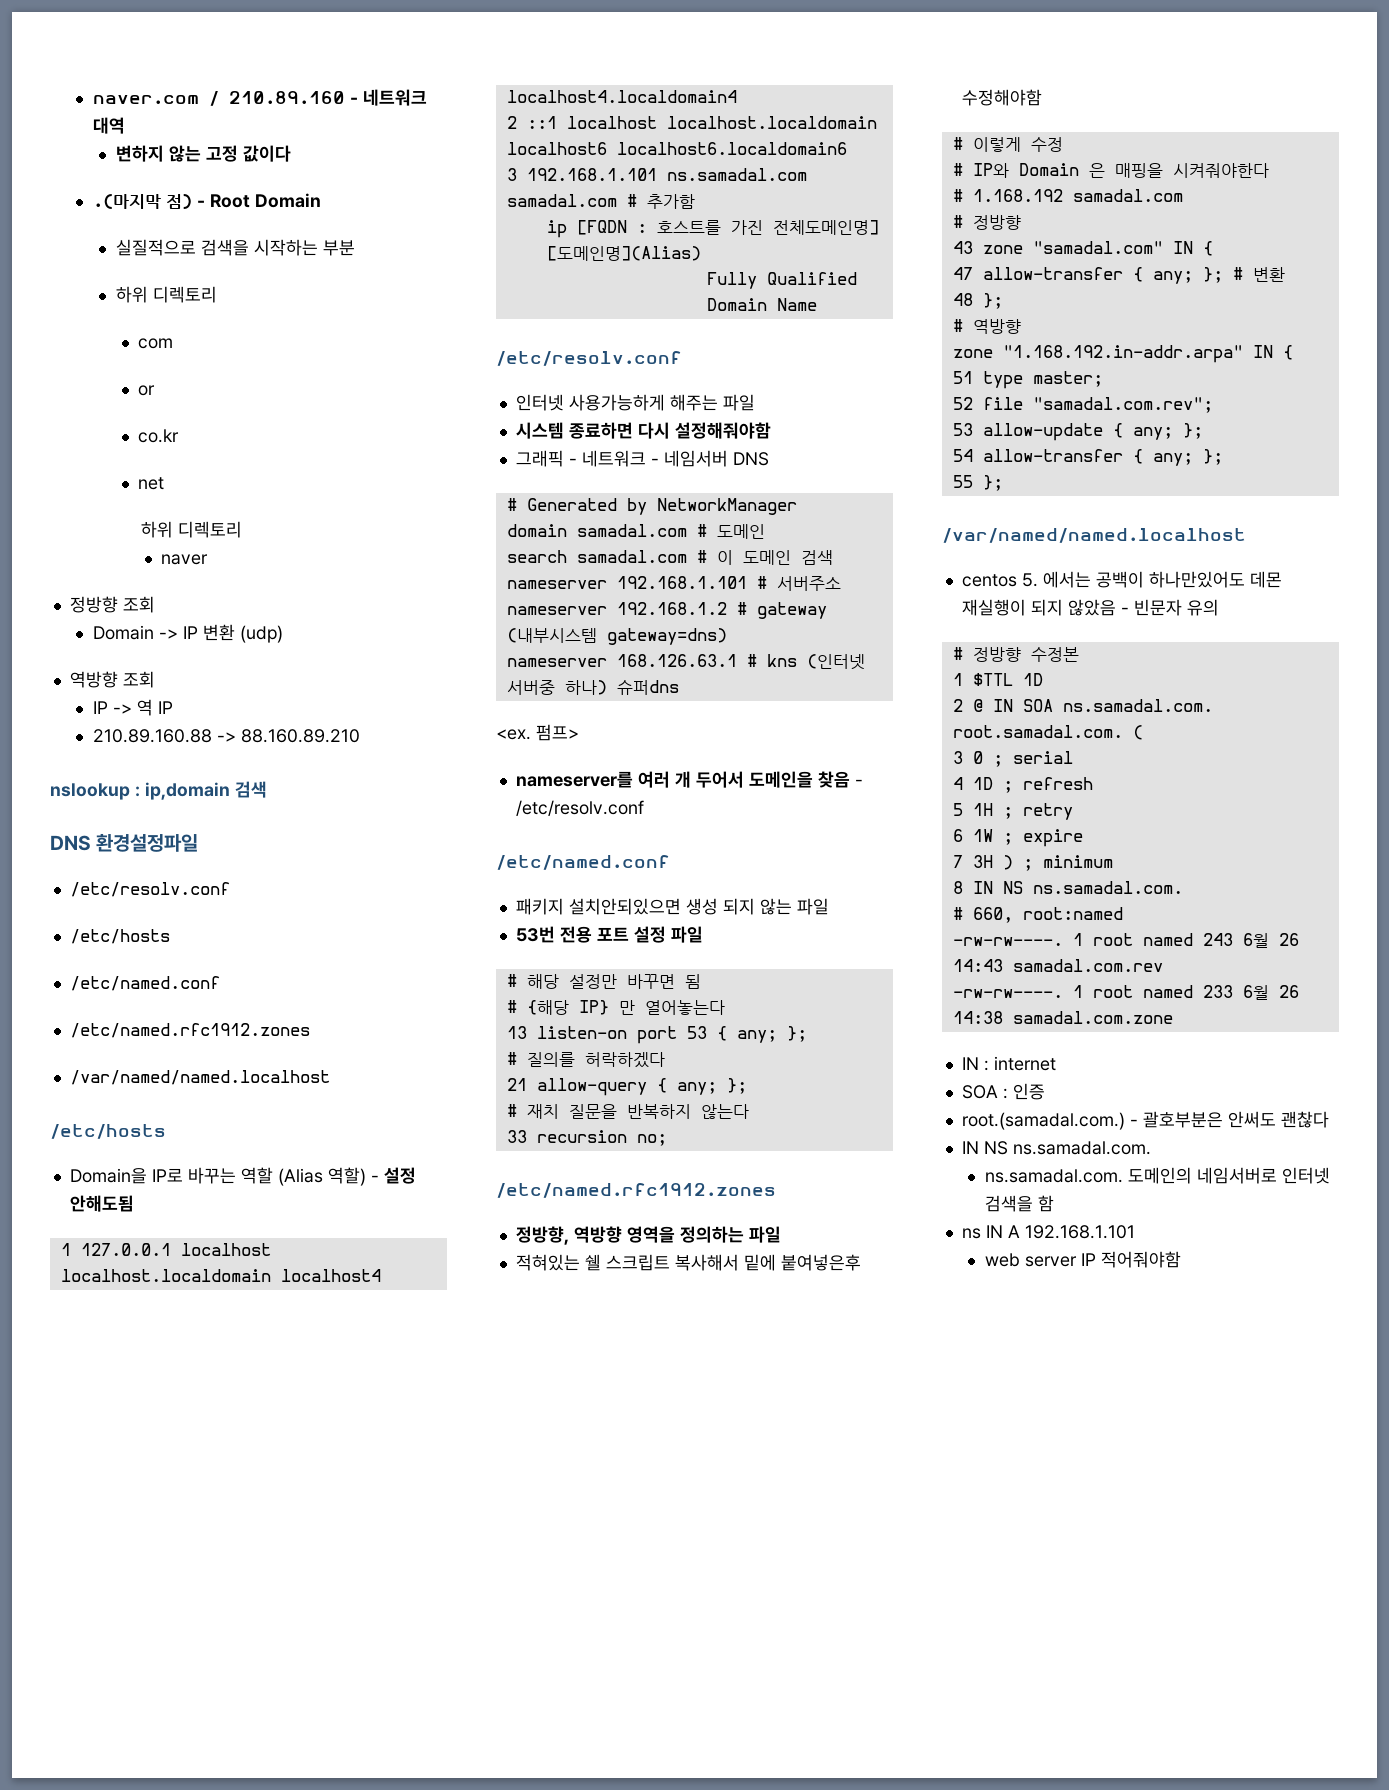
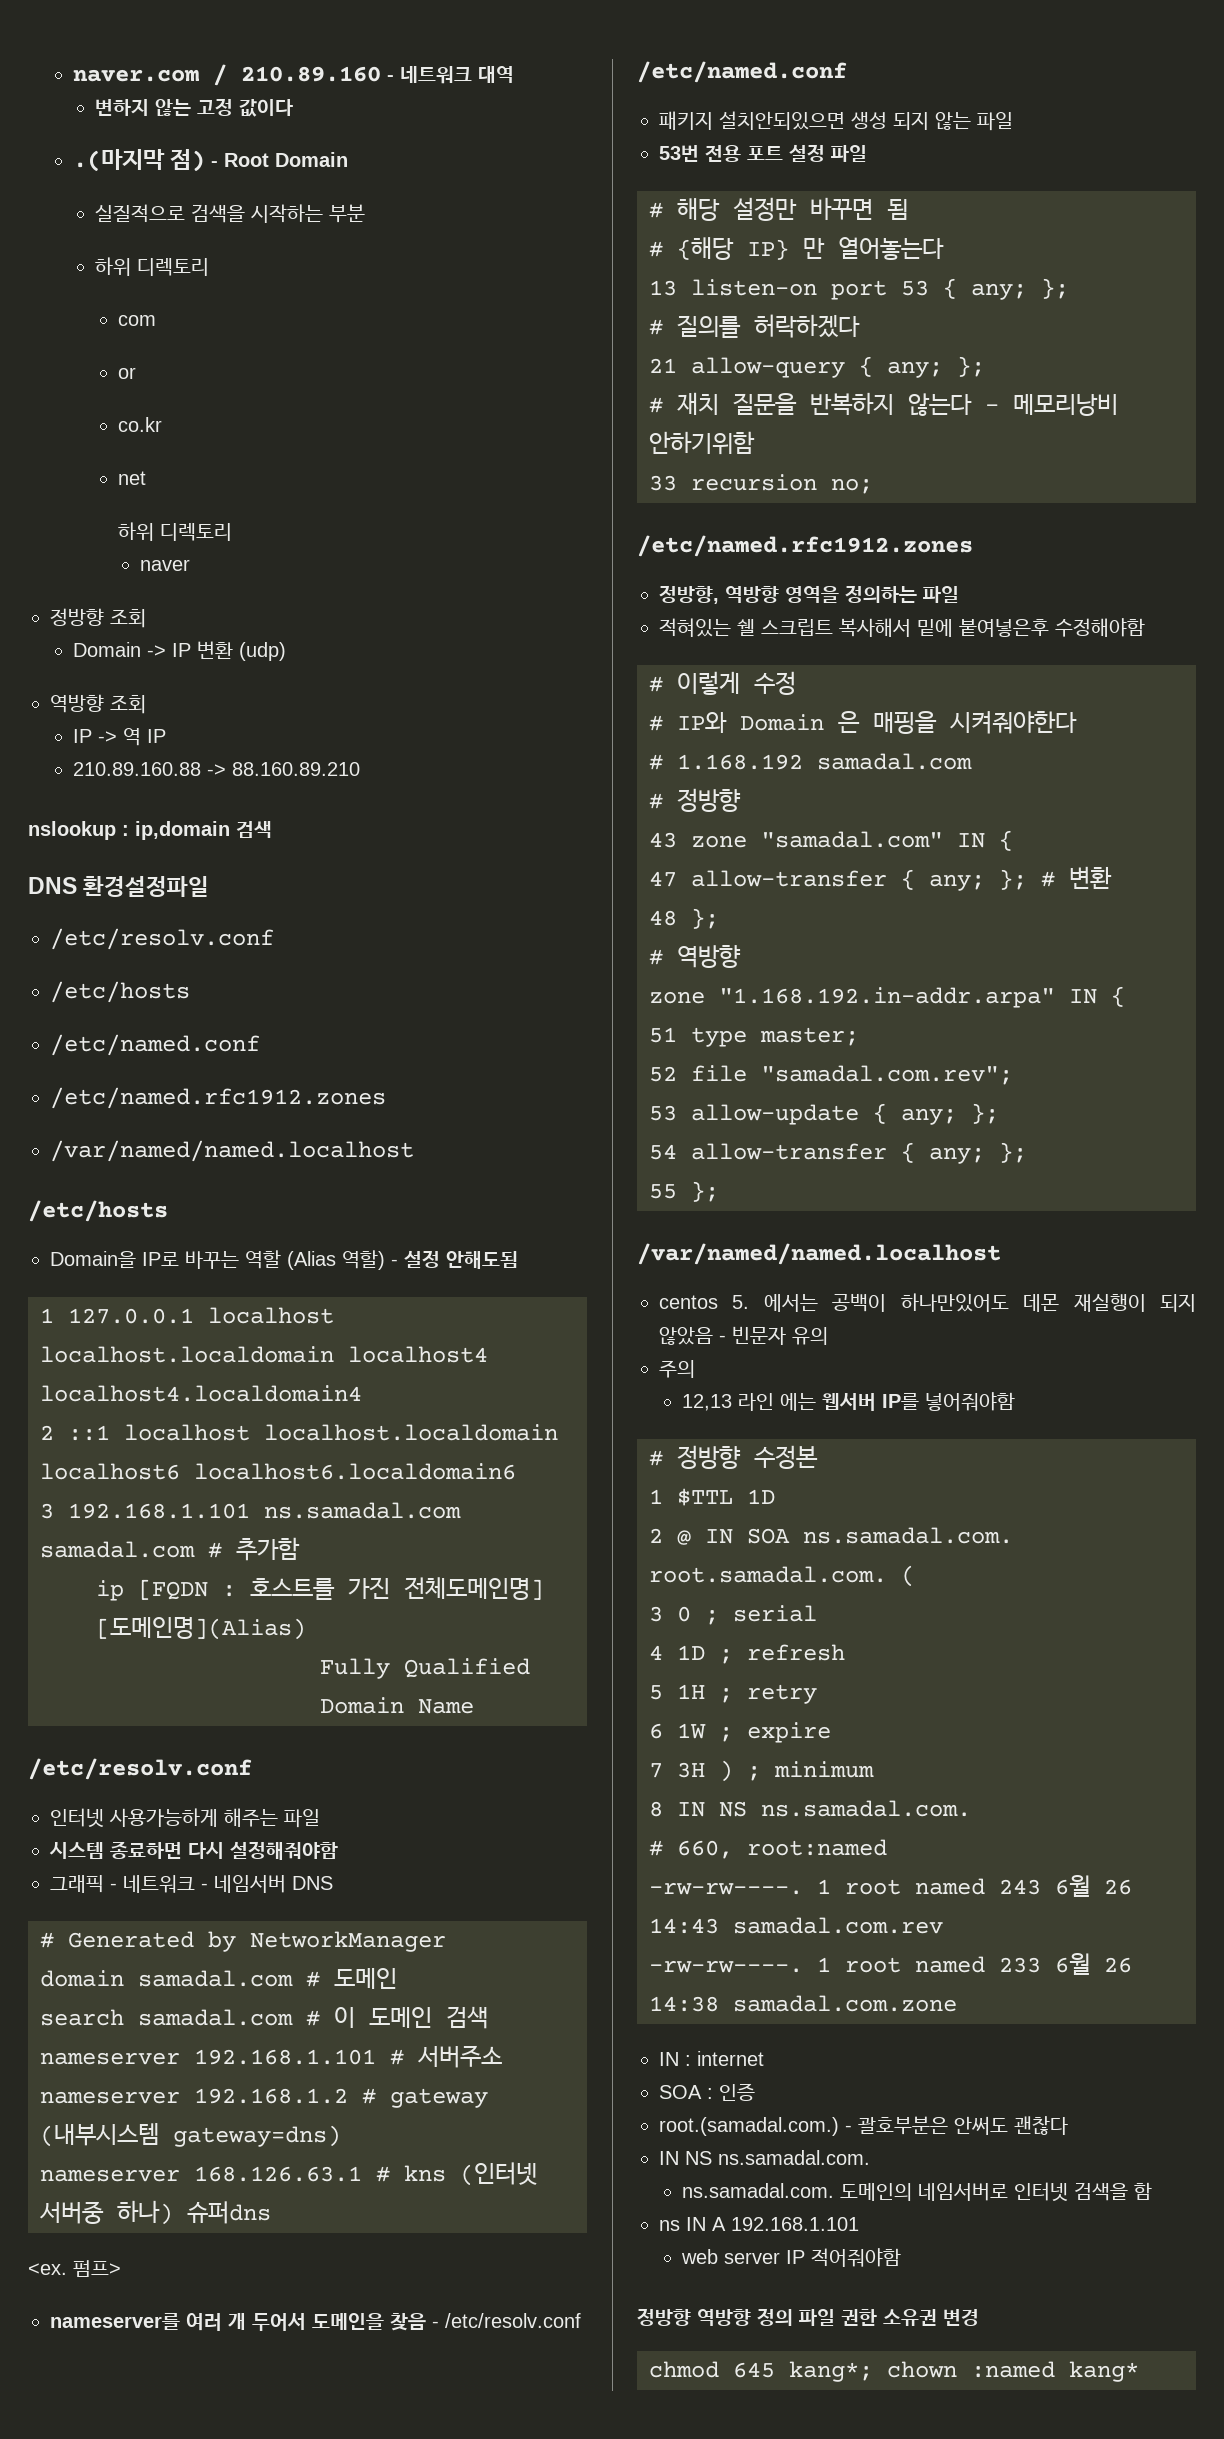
(749, 1111) none -> [985,394,1118,416] [649,431,755,455] - 메모리낭비 안하기위함
(1219, 607) none -> [659,1360,695,1378] [681,1392,1015,1411] // 주의 // 12,13 라인 에는 웹서버 IP를 넣어줘야함
(1181, 1259) none -> [637,2308,979,2326] [649,2361,1139,2382] // 정방향 역방향 정의 파일 권한 소유권 변경 // chmod 645 kang*; chown :named kang*

